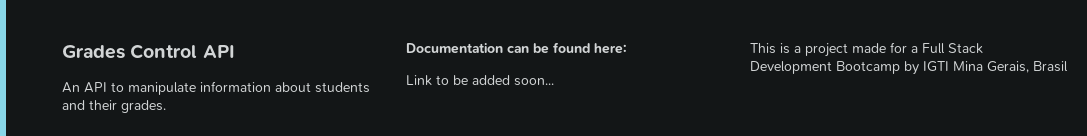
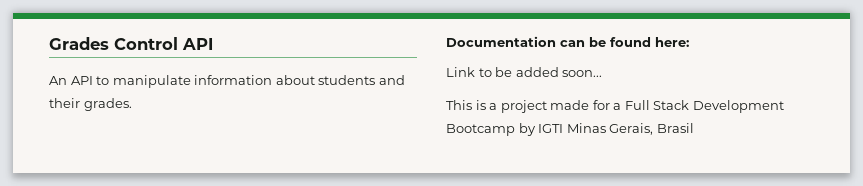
[953,61,983,71] Mina -> [566,123,606,133] Minas

